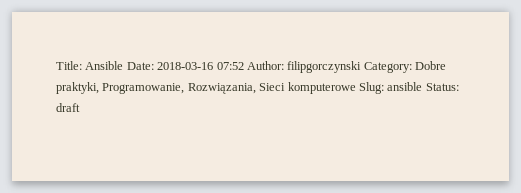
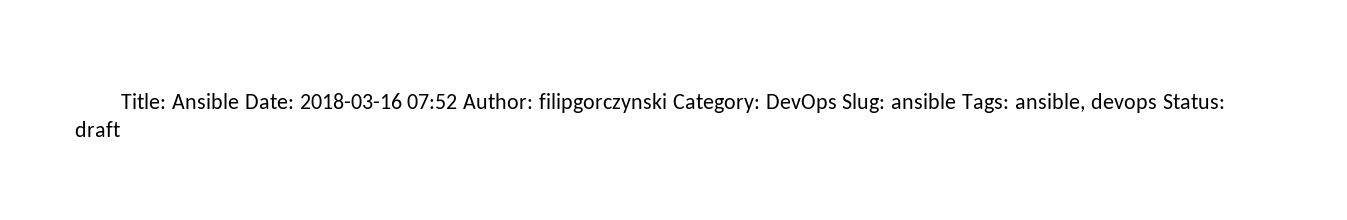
[415,61,446,70] [56,82,423,94] Dobre praktyki, Programowanie, Rozwiązania, Sieci komputerowe Slug: ansible -> [765,93,1157,113] DevOps Slug: ansible Tags: ansible, devops

